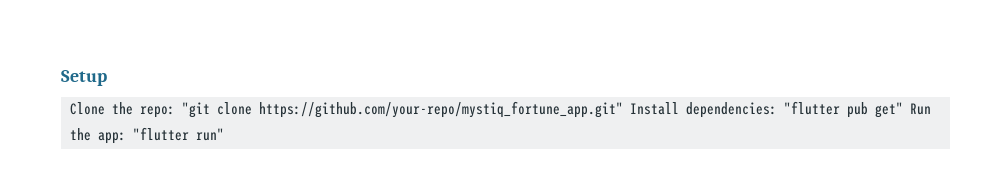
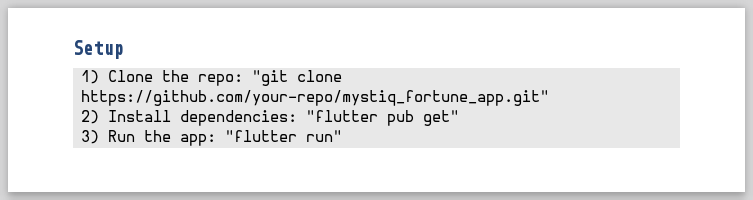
(107, 78) none -> [80,70,99,84] 1)
(624, 109) none -> [80,110,99,124] // 2)
(904, 110) none -> [80,130,99,144] // 3)

